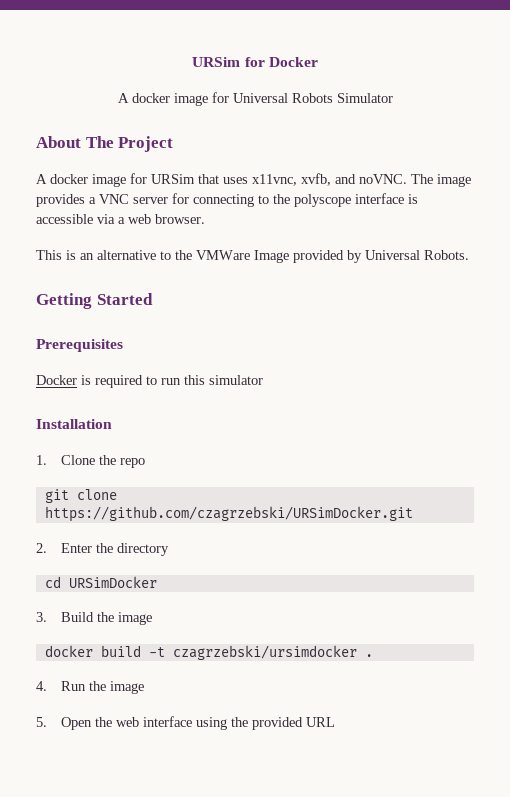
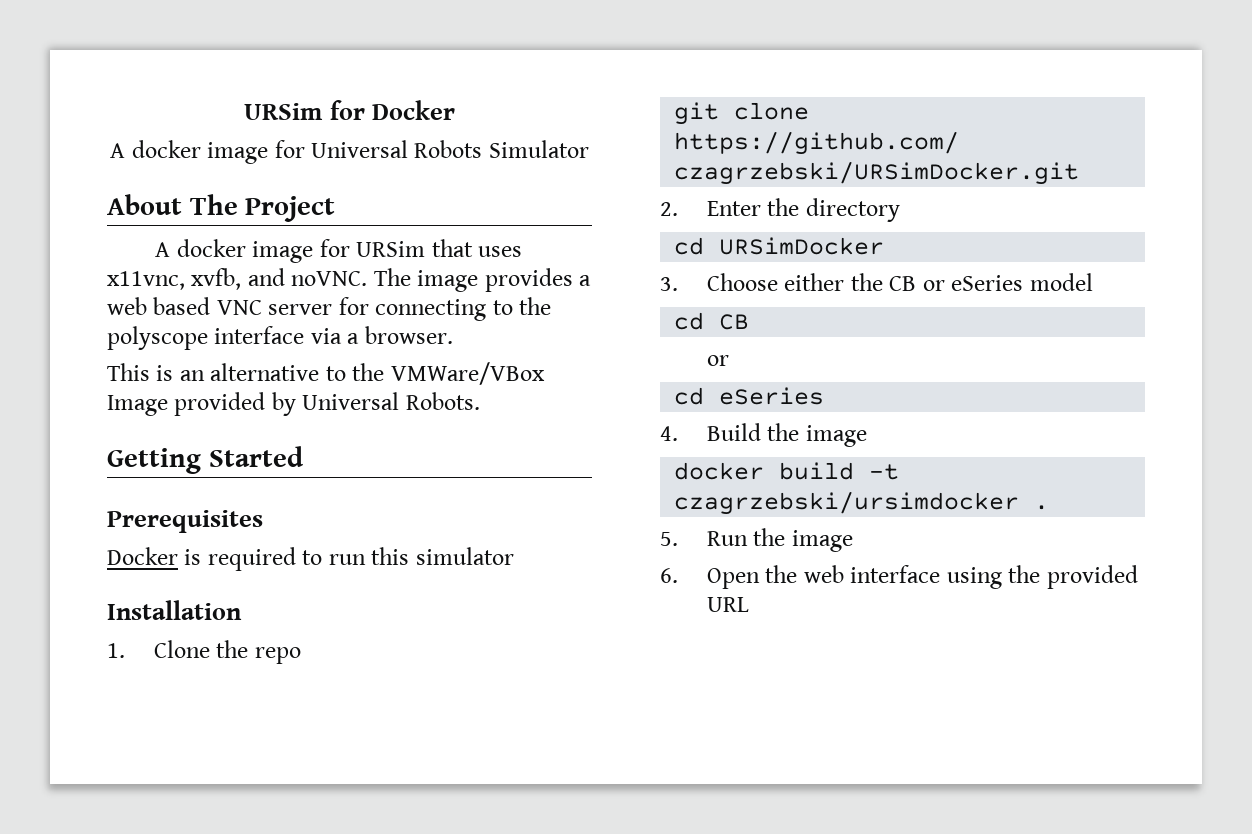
(96, 200) none -> [107,297,211,315] web based
[408,194,418,204] [36,214,93,224] is accessible -> (305, 335) none
[128,214,151,224] web -> (360, 338) none
[196,250,250,260] VMWare -> [390,362,545,385] VMWare/VBox
(47, 617) none -> [706,273,1093,291] [674,312,750,330] [706,355,729,366] [674,387,825,405] [660,426,678,441] Choose either the CB or eSeries model // cd CB // or // cd eSeries // 4.
[36,681,47,691] 4. -> [660,532,678,546] 5.
[36,717,47,727] 5. -> [660,568,678,583] 6.

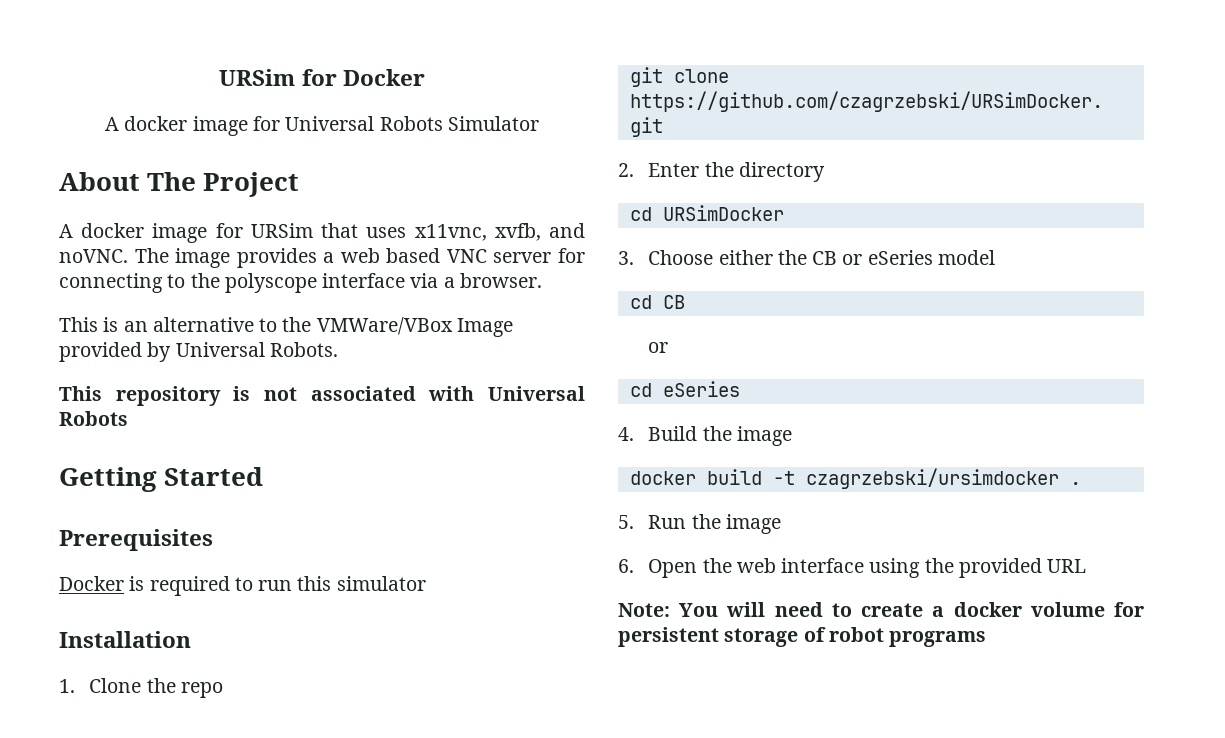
(480, 401) none -> [59,386,585,406] [59,411,128,426] // This repository is not associated with Universal Robots
(749, 604) none -> [618,602,1144,617] [618,627,987,647] // Note: You will need to create a docker volume for persistent storage of robot programs

